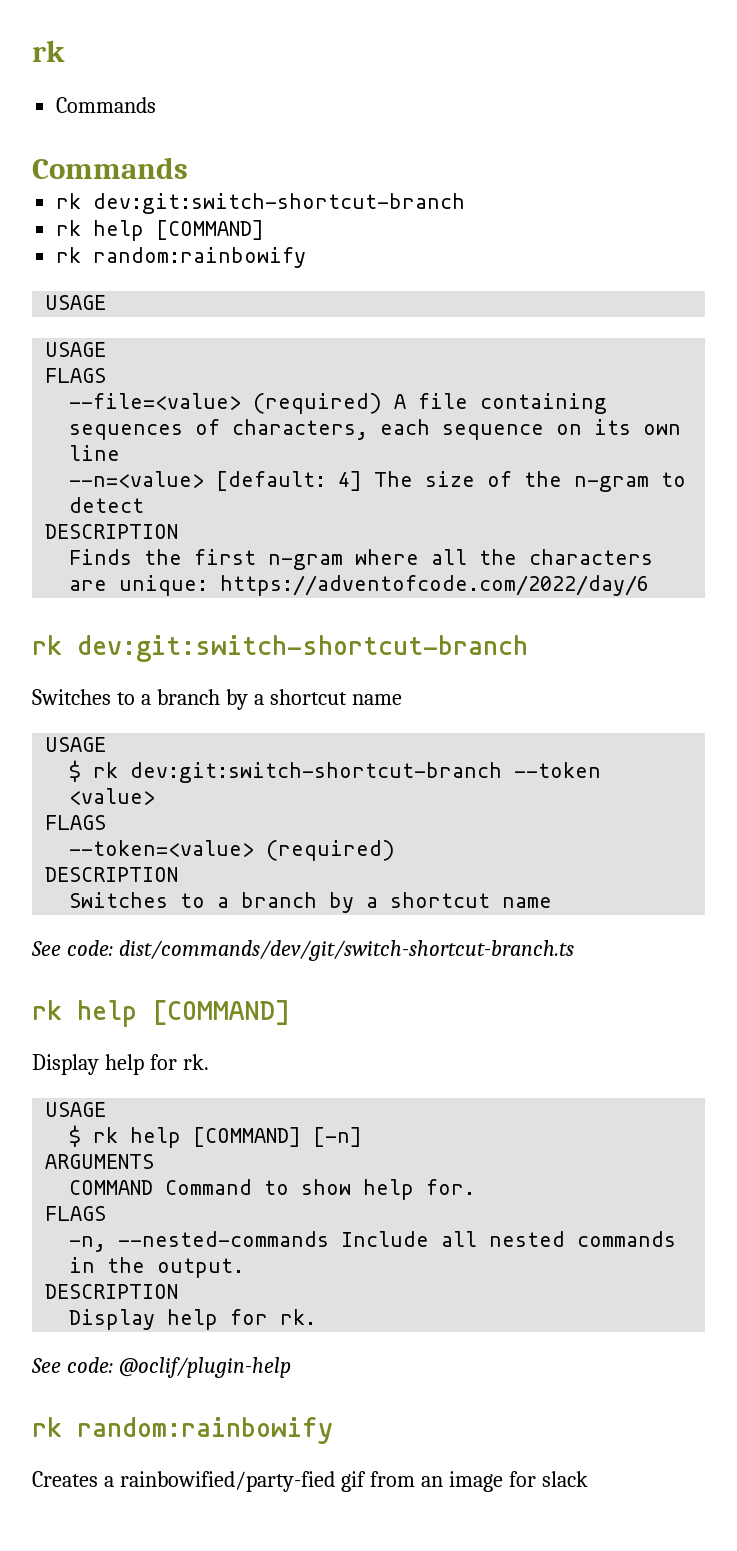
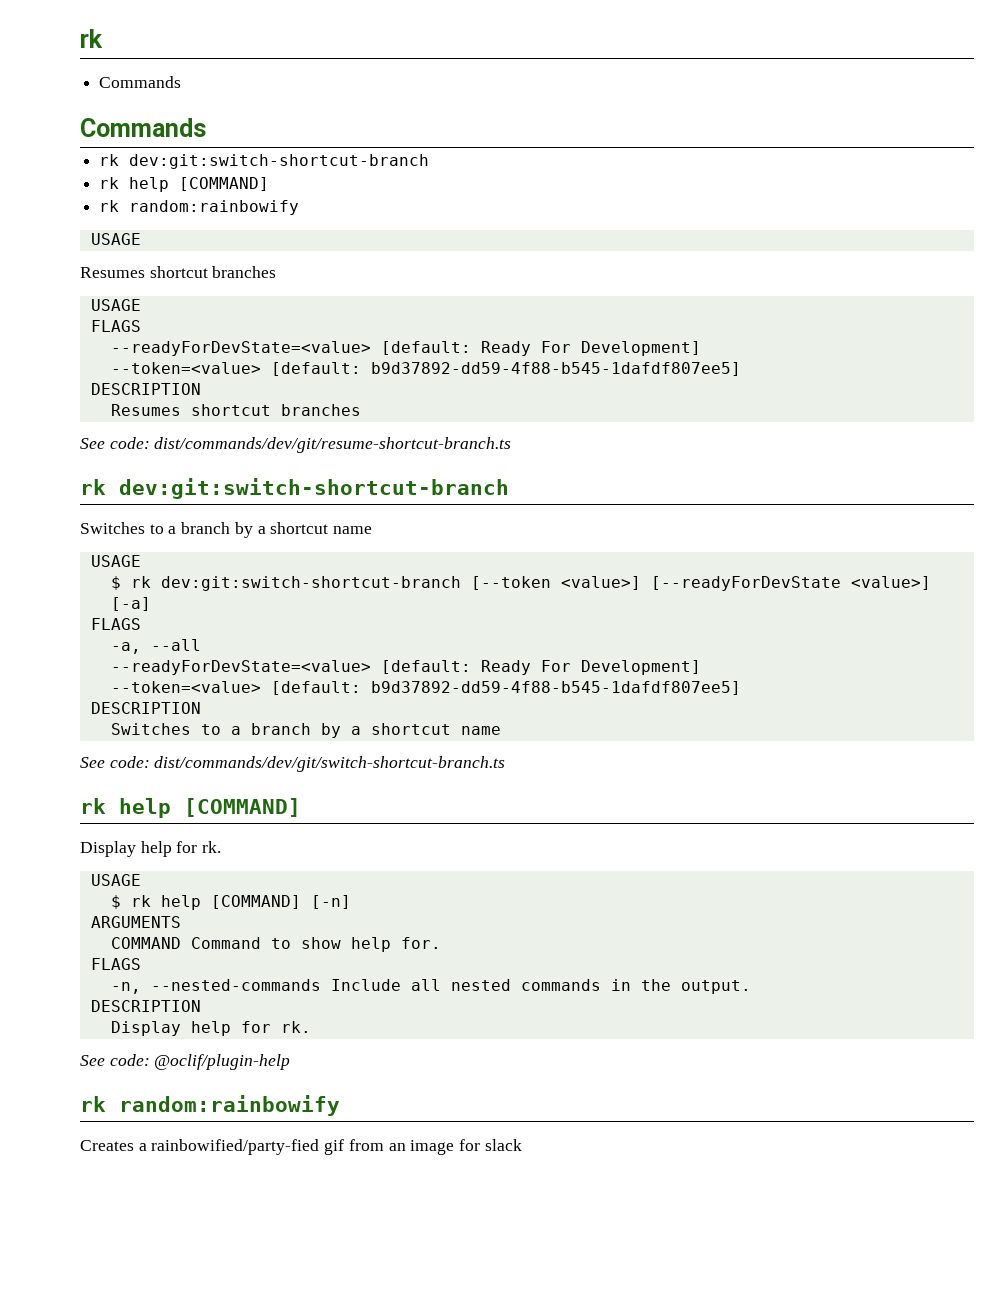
(107, 302) none -> [80,266,277,278] // Resumes shortcut branches
[69,393,608,414] [69,419,682,440] [69,445,121,461] [69,471,687,492] [69,497,145,513] [45,524,179,539] [69,549,654,570] [69,575,650,596] --file=<value> (required) A file containing sequences of characters, each sequence on its own line // --n=<value> [default: 4] The size of the n-gram to detect // DESCRIPTION // Finds the first n-gram where all the characters are unique: https://adventofcode.com/2022/day/6 -> [110,341,701,356] [110,362,741,376] [90,383,201,395] [110,404,361,416] [80,437,512,453] --readyForDevState=<value> [default: Ready For Development] // --token=<value> [default: b9d37892-dd59-4f88-b545-1dafdf807ee5] // DESCRIPTION // Resumes shortcut branches // See code: dist/commands/dev/git/resume-shortcut-branch.ts
[514,762,602,778] [69,788,156,805] [45,815,107,830] [69,840,396,861] --token <value> // FLAGS // --token=<value> (required) -> [470,576,931,591] [110,597,151,611] [90,618,141,630] [110,639,201,654] [110,660,701,675] [110,681,741,695] [--token <value>] [--readyForDevState <value>] [-a] // FLAGS // -a, --all // --readyForDevState=<value> [default: Ready For Development] // --token=<value> [default: b9d37892-dd59-4f88-b545-1dafdf807ee5]

